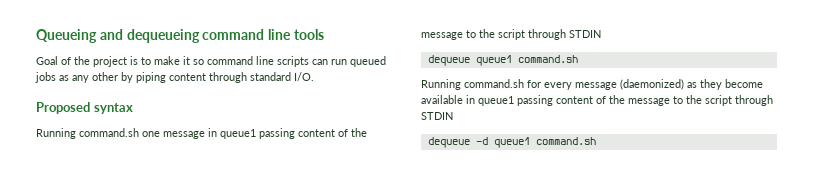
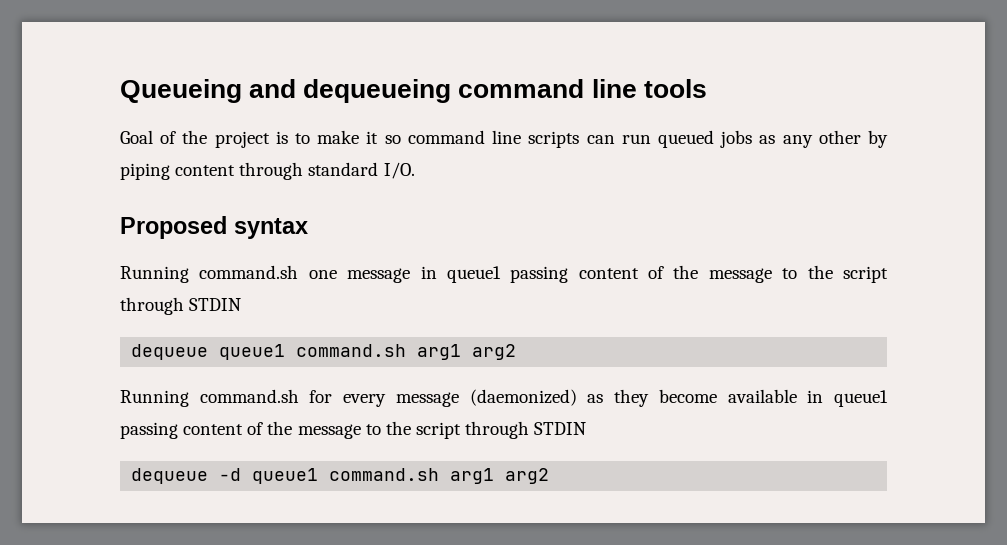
(578, 59) none -> [417,344,517,360] arg1 arg2
(596, 141) none -> [450,468,550,484] arg1 arg2

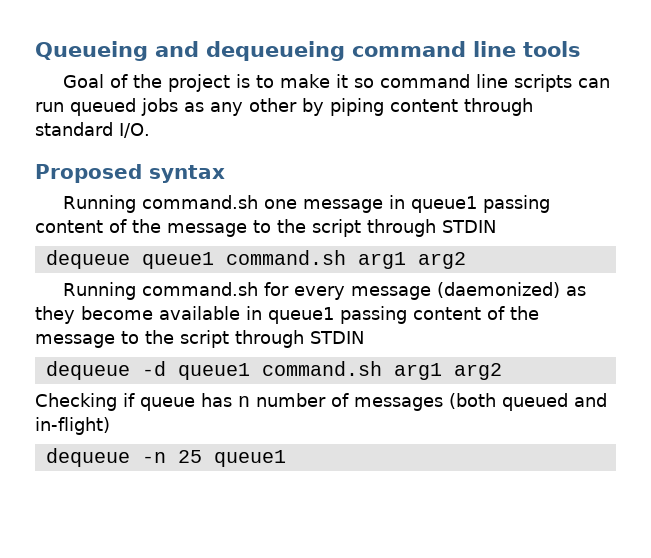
(550, 476) none -> [35,393,607,411] [35,417,110,435] [45,448,286,467] // Checking if queue has n number of messages (both queued and in-flight) // dequeue -n 25 queue1

